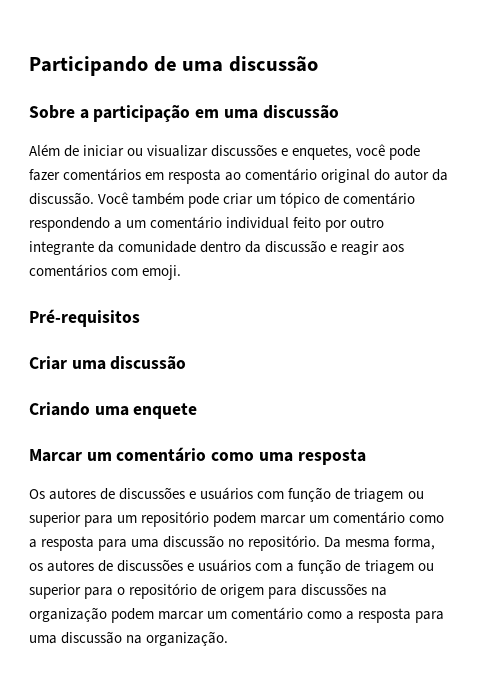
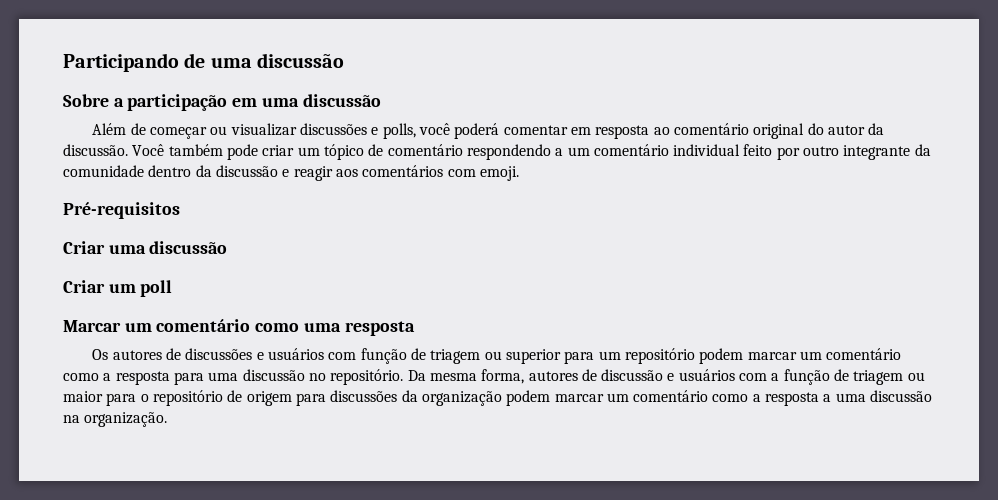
[83,145,125,157] iniciar -> [150,127,208,139] começar
[292,144,421,160] [29,168,142,181] enquetes, você pode fazer comentários -> [382,123,568,139] polls, você poderá comentar
[29,402,198,419] Criando uma enquete -> [63,280,173,297] Criar um poll
[29,559,184,572] os autores de discussões -> [528,369,664,381] autores de discussão
[29,584,81,599] superior -> [63,391,103,402] maior
[371,587,388,596] na -> [401,390,418,402] da
[415,611,445,623] para -> [823,394,832,402] a

